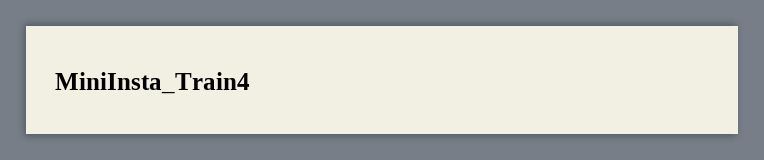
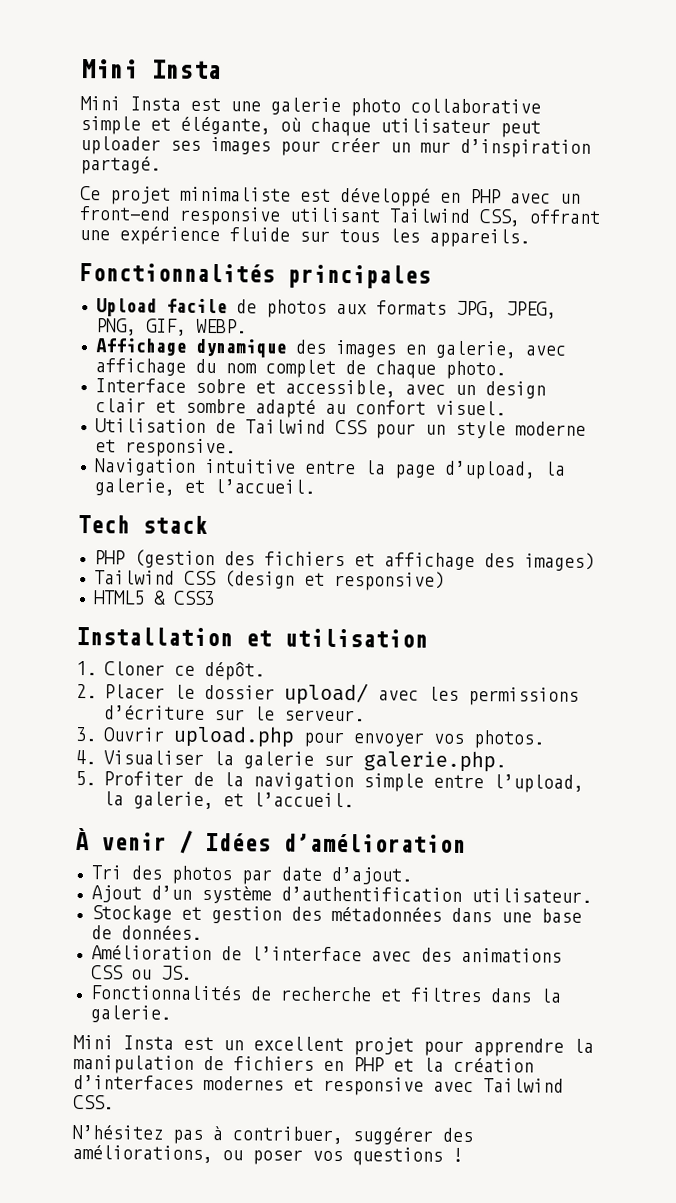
[55,72,250,94] MiniInsta_Train4 -> [81,59,222,80] [80,96,541,117] [80,116,541,138] [80,136,591,158] [80,156,161,175] [80,186,581,207] [79,206,601,227] [79,226,530,248] [79,263,431,289] [95,298,557,319] [95,318,247,336] [94,338,566,359] [94,358,506,380] [94,378,546,399] [94,398,506,418] [94,418,586,439] [94,438,236,458] [93,458,566,480] [93,478,315,496] [77,514,208,534] [93,549,595,571] [93,570,445,591] [92,590,215,606] [76,626,428,648] [76,660,265,681] [76,682,579,706] [103,705,365,722] [75,725,545,749] [75,749,506,773] [75,770,584,793] [102,791,354,810] [75,827,466,854] [90,865,412,885] [90,885,592,904] [90,905,582,924] [90,925,202,940] [90,945,562,963] [90,965,192,980] [89,985,562,1003] [89,1005,171,1023] [73,1034,594,1057] [73,1054,534,1074] [73,1074,564,1096] [73,1094,114,1110] [72,1124,473,1145] [72,1144,463,1166] Mini Insta // Mini Insta est une galerie photo collaborative simple et élégante, où chaque utilisateur peut uploader ses images pour créer un mur d’inspiration partagé. // Ce projet minimaliste est développé en PHP avec un front-end responsive utilisant Tailwind CSS, offrant une expérience fluide sur tous les appareils. // Fonctionnalités principales // Upload facile de photos aux formats JPG, JPEG, PNG, GIF, WEBP. // Affichage dynamique des images en galerie, avec affichage du nom complet de chaque photo. // Interface sobre et accessible, avec un design clair et sombre adapté au confort visuel. // Utilisation de Tailwind CSS pour un style moderne et responsive. // Navigation intuitive entre la page d’upload, la galerie, et l’accueil. // Tech stack // PHP (gestion des fichiers et affichage des images) // Tailwind CSS (design et responsive) // HTML5 & CSS3 // Installation et utilisation // 1. Cloner ce dépôt. // 2. Placer le dossier upload/ avec les permissions d’écriture sur le serveur. // 3. Ouvrir upload.php pour envoyer vos photos. // 4. Visualiser la galerie sur galerie.php. // 5. Profiter de la navigation simple entre l’upload, la galerie, et l’accueil. // À venir / Idées d’amélioration // Tri des photos par date d’ajout. // Ajout d’un système d’authentification utilisateur. // Stockage et gestion des métadonnées dans une base de données. // Amélioration de l’interface avec des animations CSS ou JS. // Fonctionnalités de recherche et filtres dans la galerie. // Mini Insta est un excellent projet pour apprendre la manipulation de fichiers en PHP et la création d’interfaces modernes et responsive avec Tailwind CSS. // N’hésitez pas à contribuer, suggérer des améliorations, ou poser vos questions !

